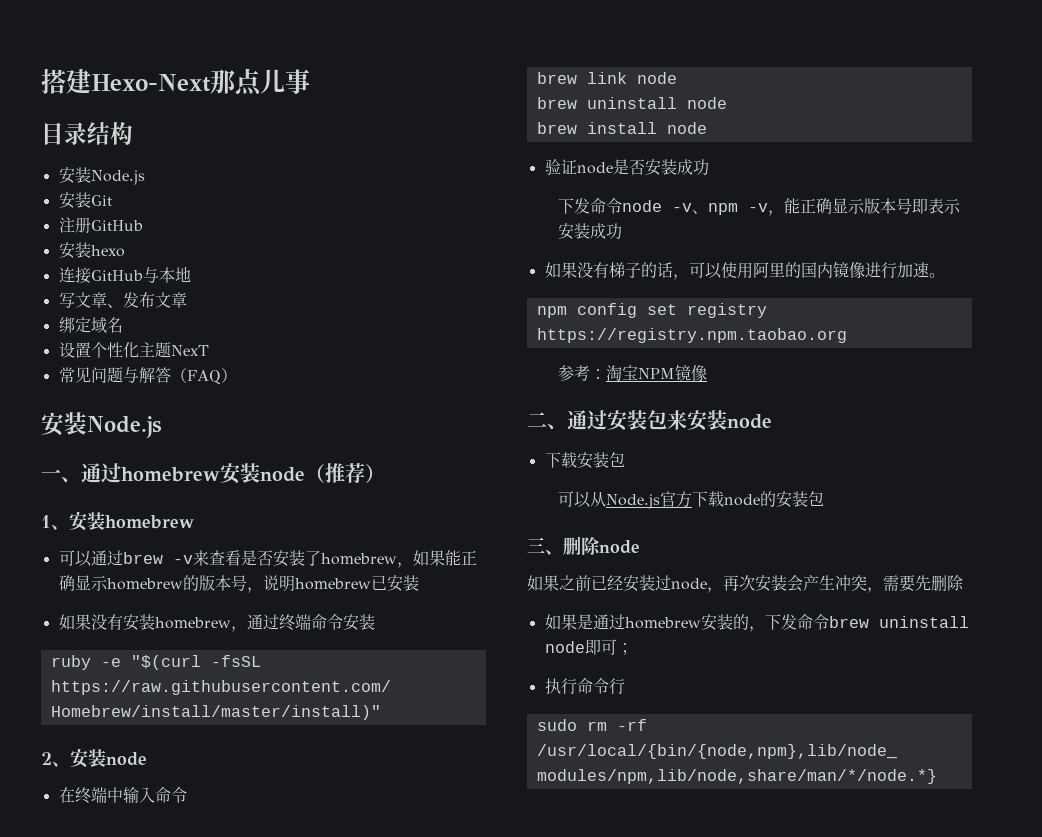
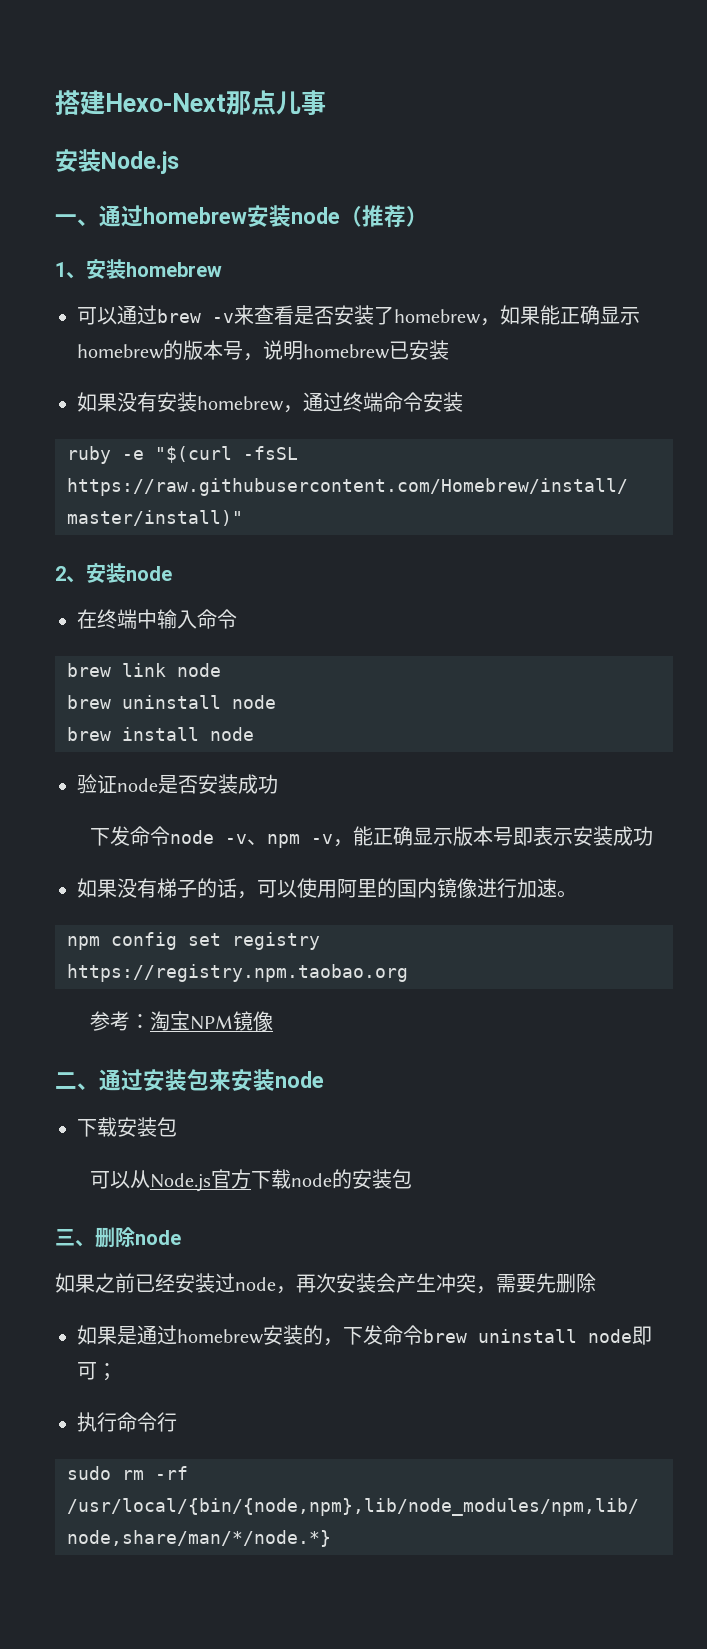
[41,122,133,145] [58,167,145,185] [58,192,112,209] [58,217,143,233] [58,242,125,259] [58,266,191,284] [58,292,187,308] [58,317,123,333] [58,342,209,358] [58,367,237,384] // 目录结构 // 安装Node.js // 安装Git // 注册GitHub // 安装hexo // 连接GitHub与本地 // 写文章、发布文章 // 绑定域名 // 设置个性化主题NexT // 常见问题与解答（FAQ） -> (326, 102) none

